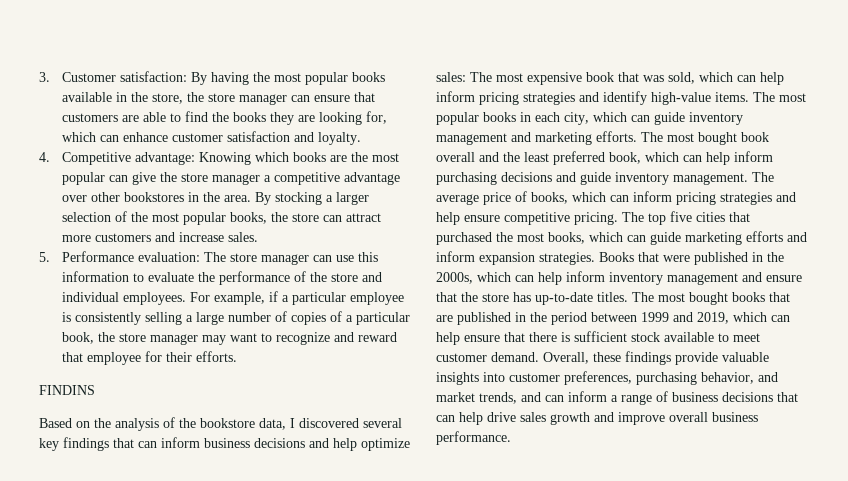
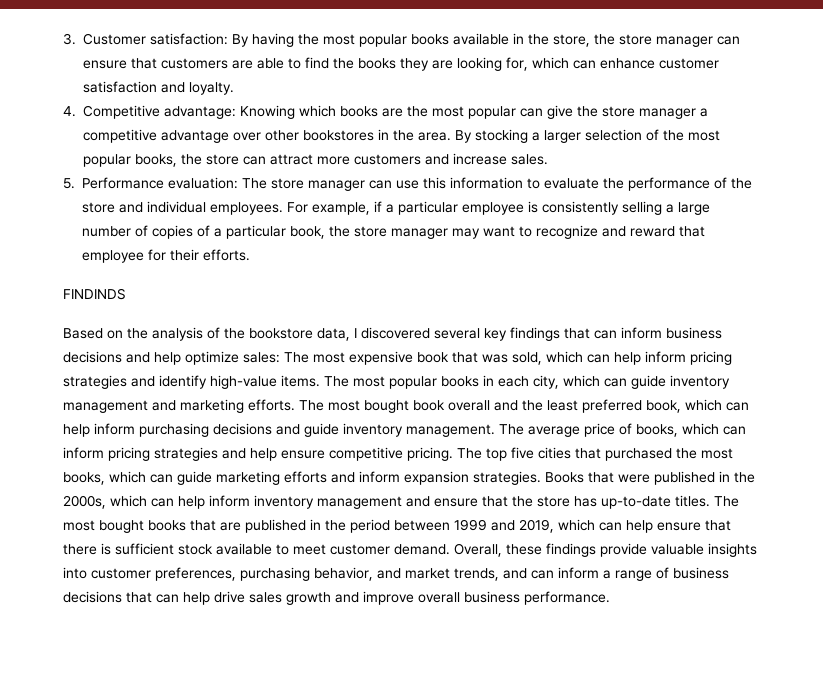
[39,385,95,395] FINDINS -> [63,288,126,300] FINDINDS

